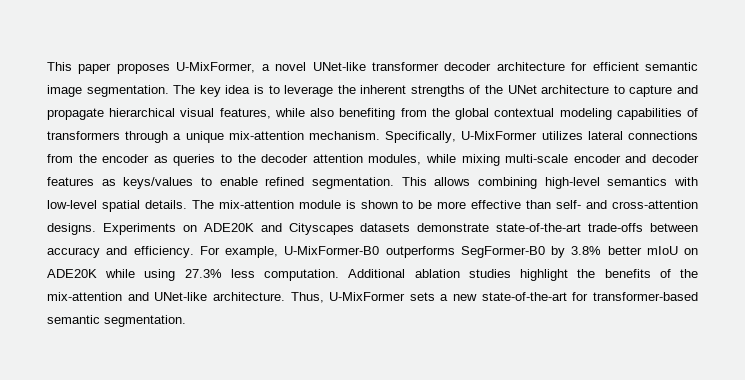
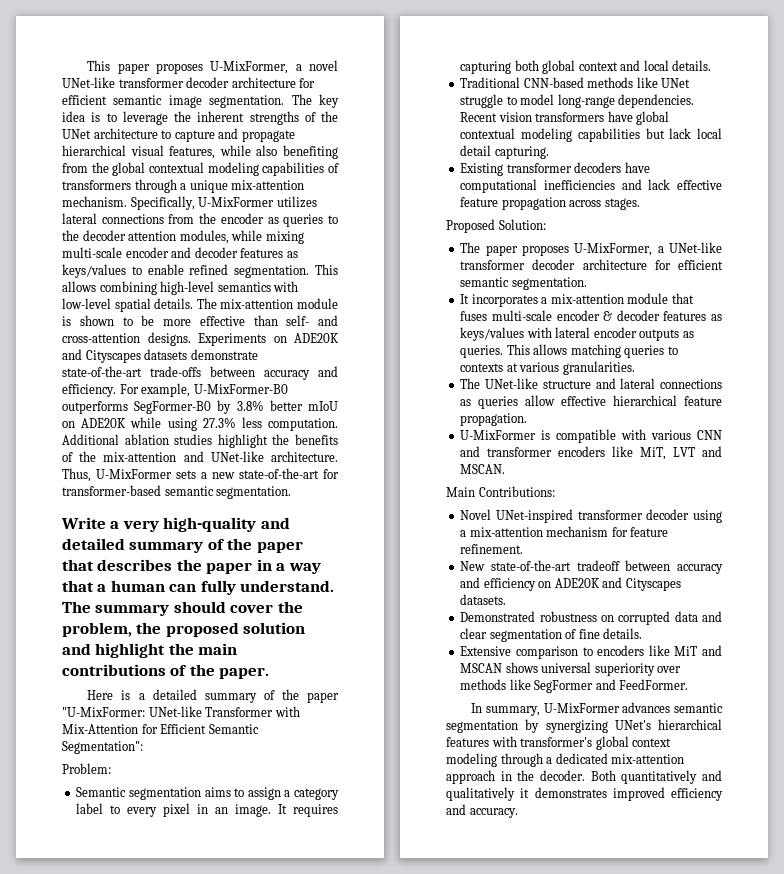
(186, 321) none -> [61,517,290,532] [62,538,303,553] [62,559,321,574] [62,580,335,595] [62,601,303,616] [62,622,306,637] [62,643,238,658] [62,664,270,679] [87,689,339,703] [62,706,300,717] [62,724,259,734] [62,741,143,754] [62,763,111,774] [76,787,339,800] [76,803,338,817] [460,60,712,74] [460,77,691,88] [460,94,695,108] [460,111,670,125] [460,128,722,142] [460,145,549,159] [460,162,650,176] [460,179,722,193] [460,197,640,210] [446,219,546,233] [460,242,722,256] [460,259,723,270] [460,277,587,290] [460,293,694,307] [460,310,722,321] [460,327,694,341] [460,344,678,358] [460,361,635,375] [460,378,722,389] [460,395,722,409] [460,413,528,426] [460,429,722,443] [460,446,722,460] [460,464,506,474] [446,486,555,497] [460,509,722,523] [460,526,669,537] [460,544,524,554] [460,560,723,574] [460,577,681,591] [460,594,507,605] [460,611,722,625] [460,628,643,642] [460,645,722,659] [460,662,682,676] [460,679,689,693] [471,702,723,716] [446,719,722,733] [446,736,672,750] [446,753,685,767] [446,770,722,784] [446,787,723,801] [446,804,518,818] // Write a very high-quality and detailed summary of the paper that describes the paper in a way that a human can fully understand. The summary should cover the problem, the proposed solution and highlight the main contributions of the paper. // Here is a detailed summary of the paper "U-MixFormer: UNet-like Transformer with Mix-Attention for Efficient Semantic Segmentation": // Problem: // Semantic segmentation aims to assign a category label to every pixel in an image. It requires capturing both global context and local details. // Traditional CNN-based methods like UNet struggle to model long-range dependencies. Recent vision transformers have global contextual modeling capabilities but lack local detail capturing. // Existing transformer decoders have computational inefficiencies and lack effective feature propagation across stages. // Proposed Solution: // The paper proposes U-MixFormer, a UNet-like transformer decoder architecture for efficient semantic segmentation. // It incorporates a mix-attention module that fuses multi-scale encoder & decoder features as keys/values with lateral encoder outputs as queries. This allows matching queries to contexts at various granularities. // The UNet-like structure and lateral connections as queries allow effective hierarchical feature propagation. // U-MixFormer is compatible with various CNN and transformer encoders like MiT, LVT and MSCAN. // Main Contributions: // Novel UNet-inspired transformer decoder using a mix-attention mechanism for feature refinement. // New state-of-the-art tradeoff between accuracy and efficiency on ADE20K and Cityscapes datasets. // Demonstrated robustness on corrupted data and clear segmentation of fine details. // Extensive comparison to encoders like MiT and MSCAN shows universal superiority over methods like SegFormer and FeedFormer. // In summary, U-MixFormer advances semantic segmentation by synergizing UNet's hierarchical features with transformer's global context modeling through a dedicated mix-attention approach in the decoder. Both quantitatively and qualitatively it demonstrates improved efficiency and accuracy.

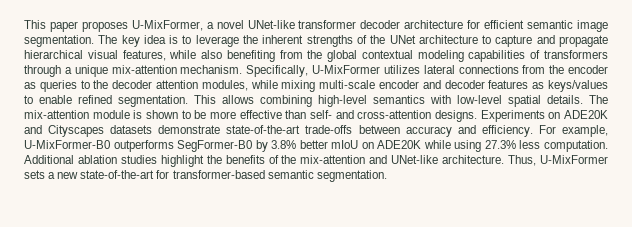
[61,517,290,532] [62,538,303,553] [62,559,321,574] [62,580,335,595] [62,601,303,616] [62,622,306,637] [62,643,238,658] [62,664,270,679] [87,689,339,703] [62,706,300,717] [62,724,259,734] [62,741,143,754] [62,763,111,774] [76,787,339,800] [76,803,338,817] [460,60,712,74] [460,77,691,88] [460,94,695,108] [460,111,670,125] [460,128,722,142] [460,145,549,159] [460,162,650,176] [460,179,722,193] [460,197,640,210] [446,219,546,233] [460,242,722,256] [460,259,723,270] [460,277,587,290] [460,293,694,307] [460,310,722,321] [460,327,694,341] [460,344,678,358] [460,361,635,375] [460,378,722,389] [460,395,722,409] [460,413,528,426] [460,429,722,443] [460,446,722,460] [460,464,506,474] [446,486,555,497] [460,509,722,523] [460,526,669,537] [460,544,524,554] [460,560,723,574] [460,577,681,591] [460,594,507,605] [460,611,722,625] [460,628,643,642] [460,645,722,659] [460,662,682,676] [460,679,689,693] [471,702,723,716] [446,719,722,733] [446,736,672,750] [446,753,685,767] [446,770,722,784] [446,787,723,801] [446,804,518,818] // Write a very high-quality and detailed summary of the paper that describes the paper in a way that a human can fully understand. The summary should cover the problem, the proposed solution and highlight the main contributions of the paper. // Here is a detailed summary of the paper "U-MixFormer: UNet-like Transformer with Mix-Attention for Efficient Semantic Segmentation": // Problem: // Semantic segmentation aims to assign a category label to every pixel in an image. It requires capturing both global context and local details. // Traditional CNN-based methods like UNet struggle to model long-range dependencies. Recent vision transformers have global contextual modeling capabilities but lack local detail capturing. // Existing transformer decoders have computational inefficiencies and lack effective feature propagation across stages. // Proposed Solution: // The paper proposes U-MixFormer, a UNet-like transformer decoder architecture for efficient semantic segmentation. // It incorporates a mix-attention module that fuses multi-scale encoder & decoder features as keys/values with lateral encoder outputs as queries. This allows matching queries to contexts at various granularities. // The UNet-like structure and lateral connections as queries allow effective hierarchical feature propagation. // U-MixFormer is compatible with various CNN and transformer encoders like MiT, LVT and MSCAN. // Main Contributions: // Novel UNet-inspired transformer decoder using a mix-attention mechanism for feature refinement. // New state-of-the-art tradeoff between accuracy and efficiency on ADE20K and Cityscapes datasets. // Demonstrated robustness on corrupted data and clear segmentation of fine details. // Extensive comparison to encoders like MiT and MSCAN shows universal superiority over methods like SegFormer and FeedFormer. // In summary, U-MixFormer advances semantic segmentation by synergizing UNet's hierarchical features with transformer's global context modeling through a dedicated mix-attention approach in the decoder. Both quantitatively and qualitatively it demonstrates improved efficiency and accuracy. -> (387, 176) none

